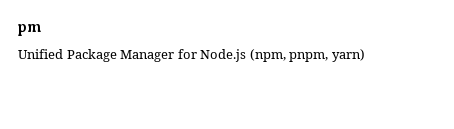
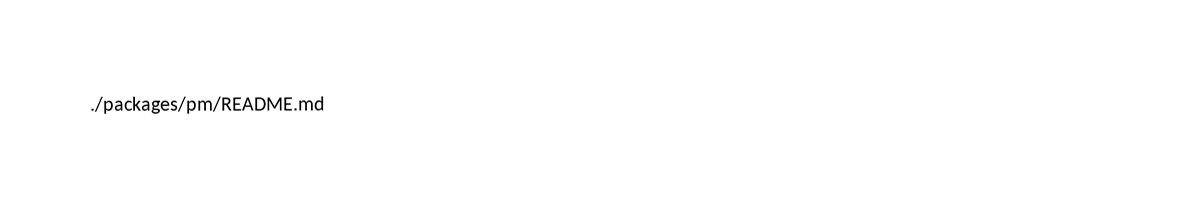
[18,24,42,36] [18,49,365,62] pm // Unified Package Manager for Node.js (npm, pnpm, yarn) -> [89,96,326,114] ./packages/pm/README.md

